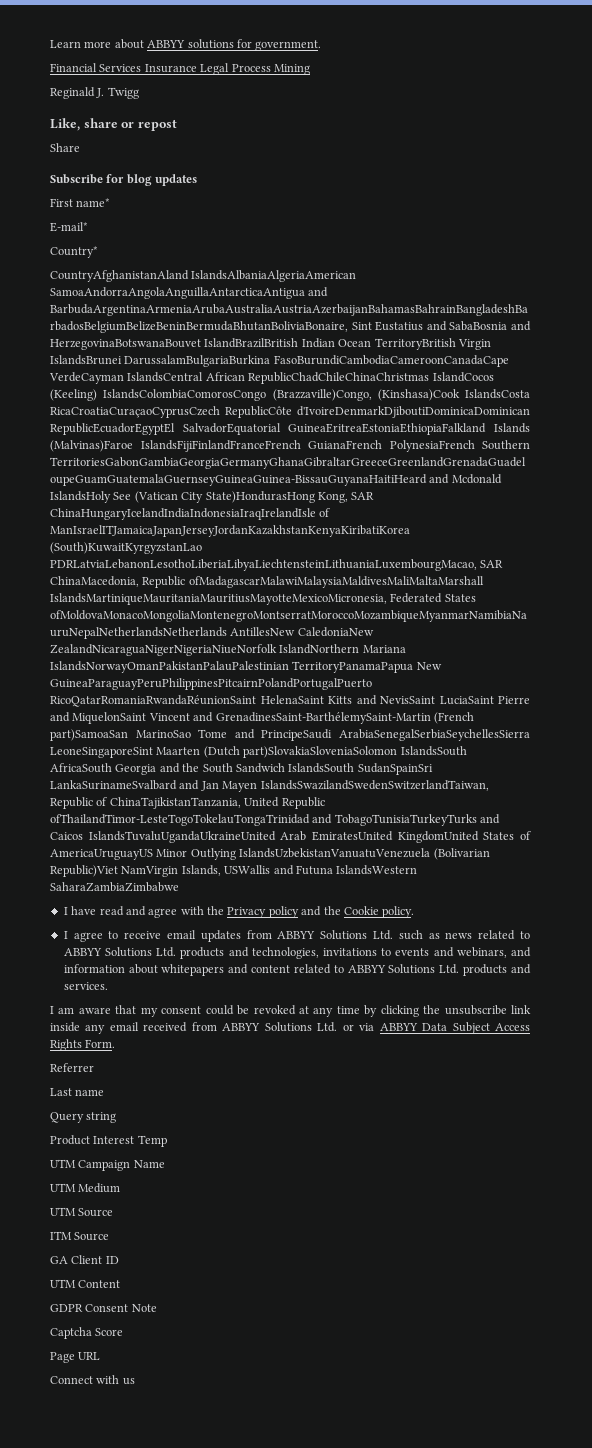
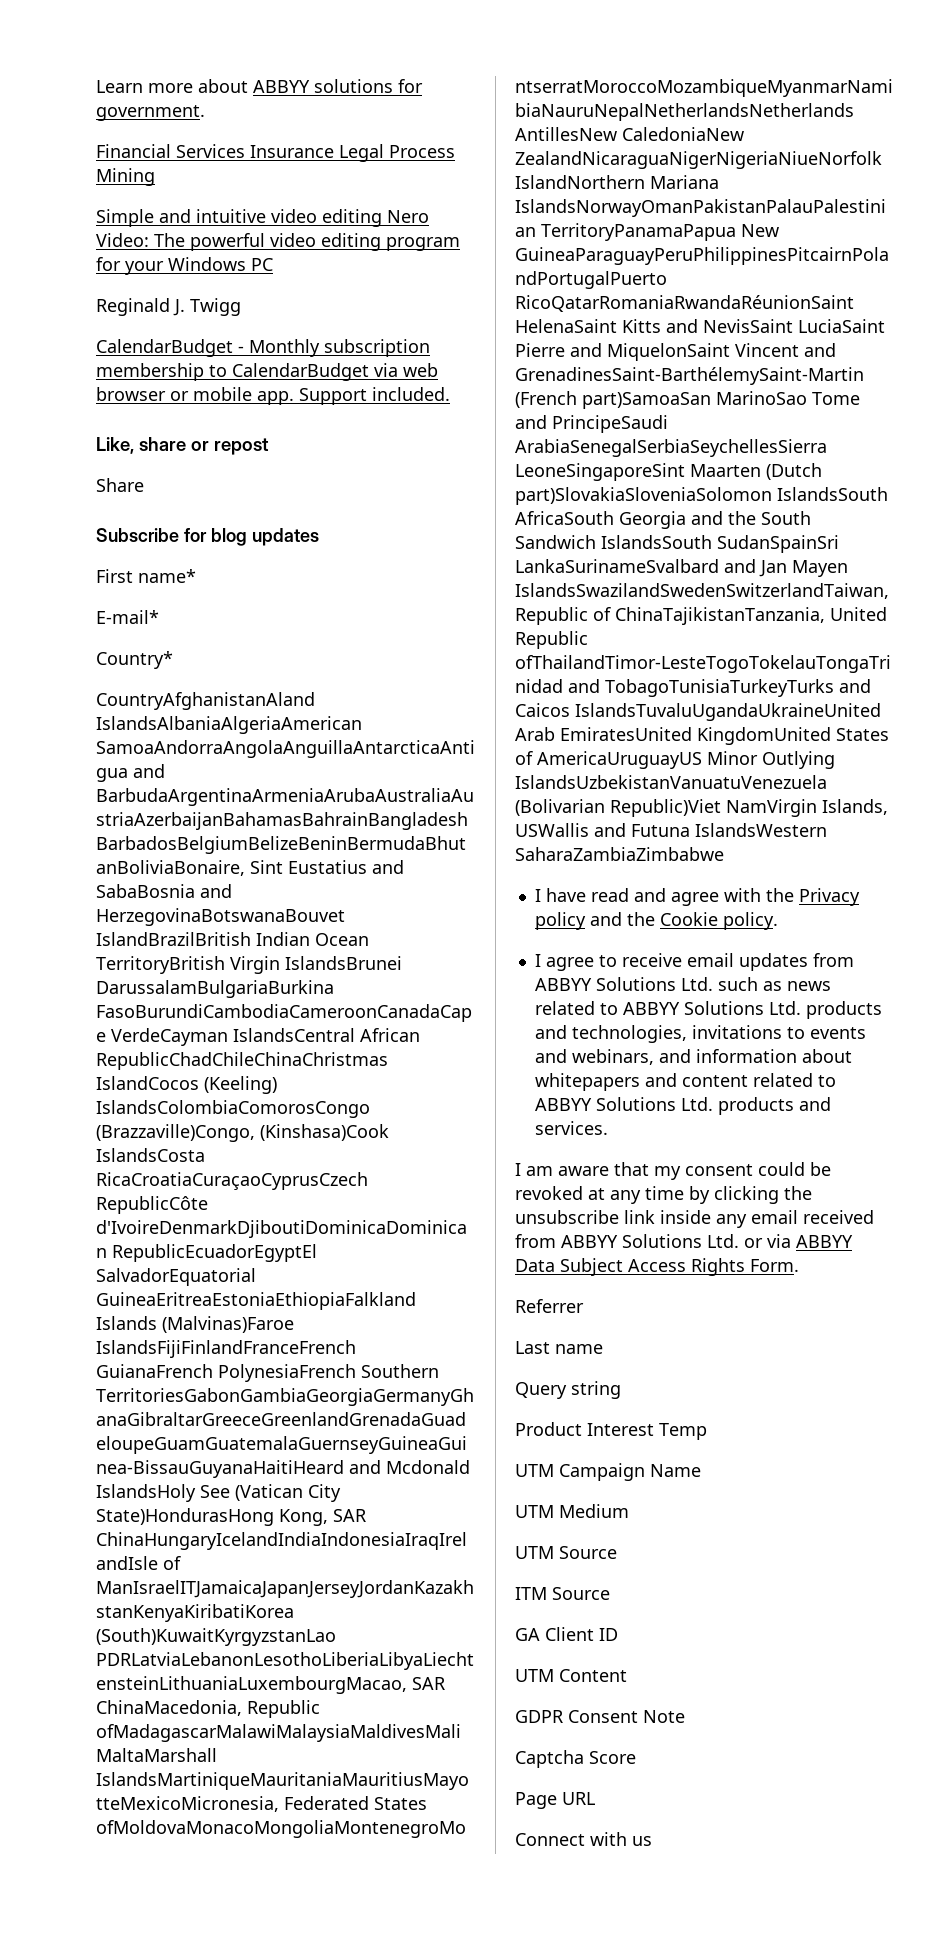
[50,87,139,99] Reginald J. Twigg -> [96,209,429,227] [96,233,460,251] [96,257,273,275] [96,298,241,316] [96,339,430,357] [96,363,438,381] [96,387,450,405] Simple and intuitive video editing Nero Video: The powerful video editing program for your Windows PC // Reginald J. Twigg // CalendarBudget - Monthly subscription membership to CalendarBudget via web browser or mobile app. Support included.

